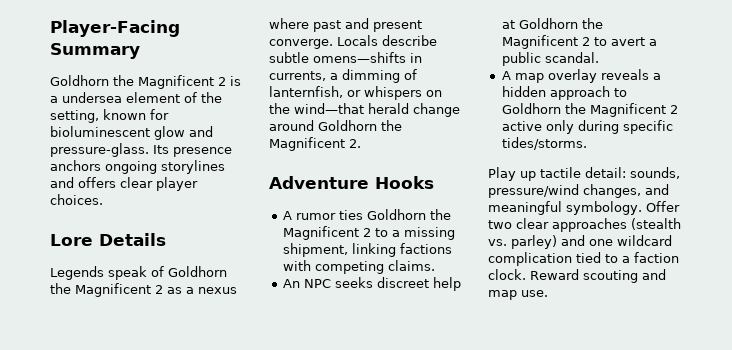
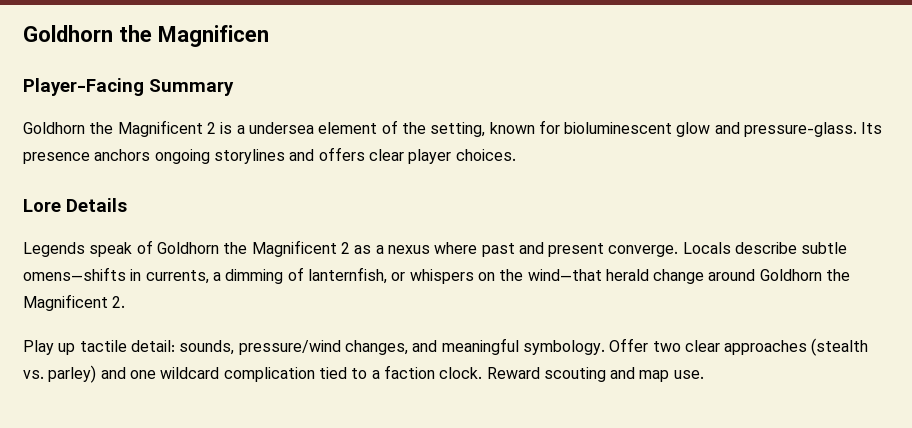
(50, 28) none -> [23,25,269,47] Goldhorn the Magnificen //
[269,176,434,189] [282,209,451,220] [282,226,455,240] [282,243,452,257] [282,260,435,274] [282,277,461,291] [501,18,603,29] [501,35,657,49] [501,52,599,66] [501,69,661,83] [501,86,627,100] [501,103,678,117] [501,120,673,134] [501,137,587,150] // Adventure Hooks // A rumor ties Goldhorn the Magnificent 2 to a missing shipment, linking factions with competing claims. // An NPC seeks discreet help at Goldhorn the Magnificent 2 to avert a public scandal. // A map overlay reveals a hidden approach to Goldhorn the Magnificent 2 active only during specific tides/storms. -> (126, 302) none

